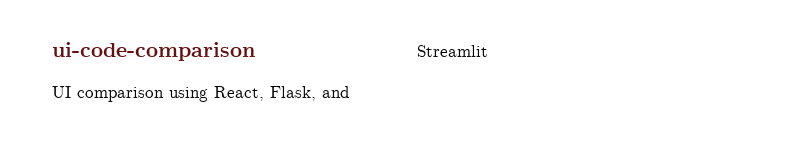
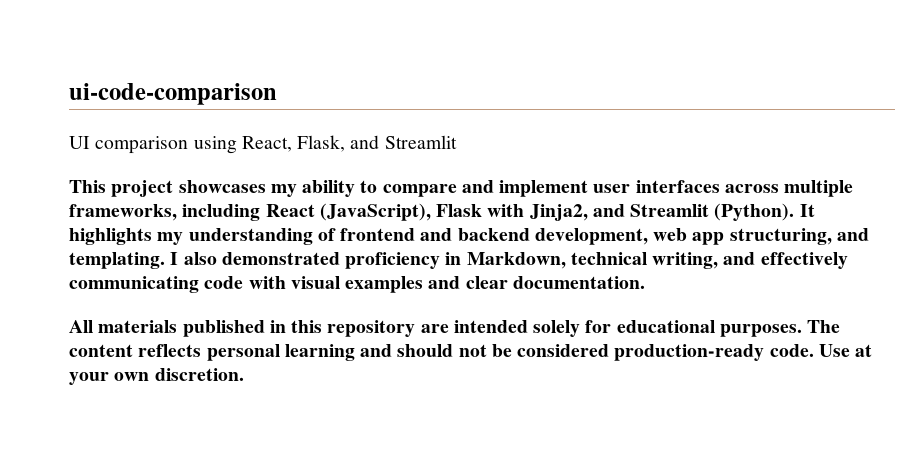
(488, 51) none -> [69,180,854,197] [69,203,815,221] [69,228,869,245] [69,252,848,269] [69,276,645,293] [69,320,841,337] [69,344,873,361] [69,368,244,385] // This project showcases my ability to compare and implement user interfaces across multiple frameworks, including React (JavaScript), Flask with Jinja2, and Streamlit (Python). It highlights my understanding of frontend and backend development, web app structuring, and templating. I also demonstrated proficiency in Markdown, technical writing, and effectively communicating code with visual examples and clear documentation. // All materials published in this repository are intended solely for educational purposes. The content reflects personal learning and should not be considered production-ready code. Use at your own discretion.

